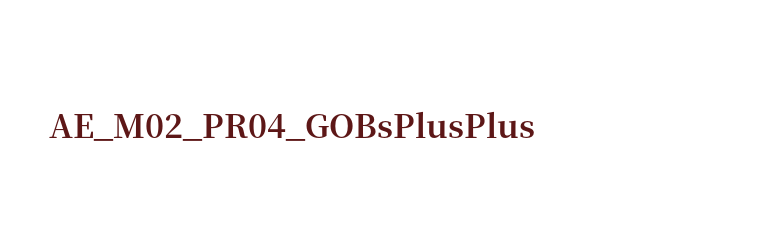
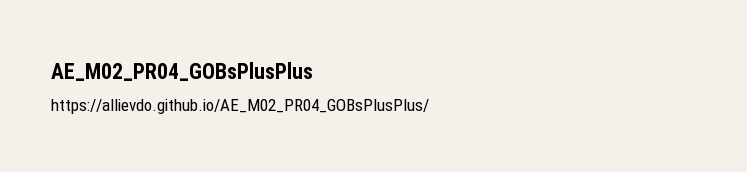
(535, 126) none -> [51,99,429,114] // https://allievdo.github.io/AE_M02_PR04_GOBsPlusPlus/

